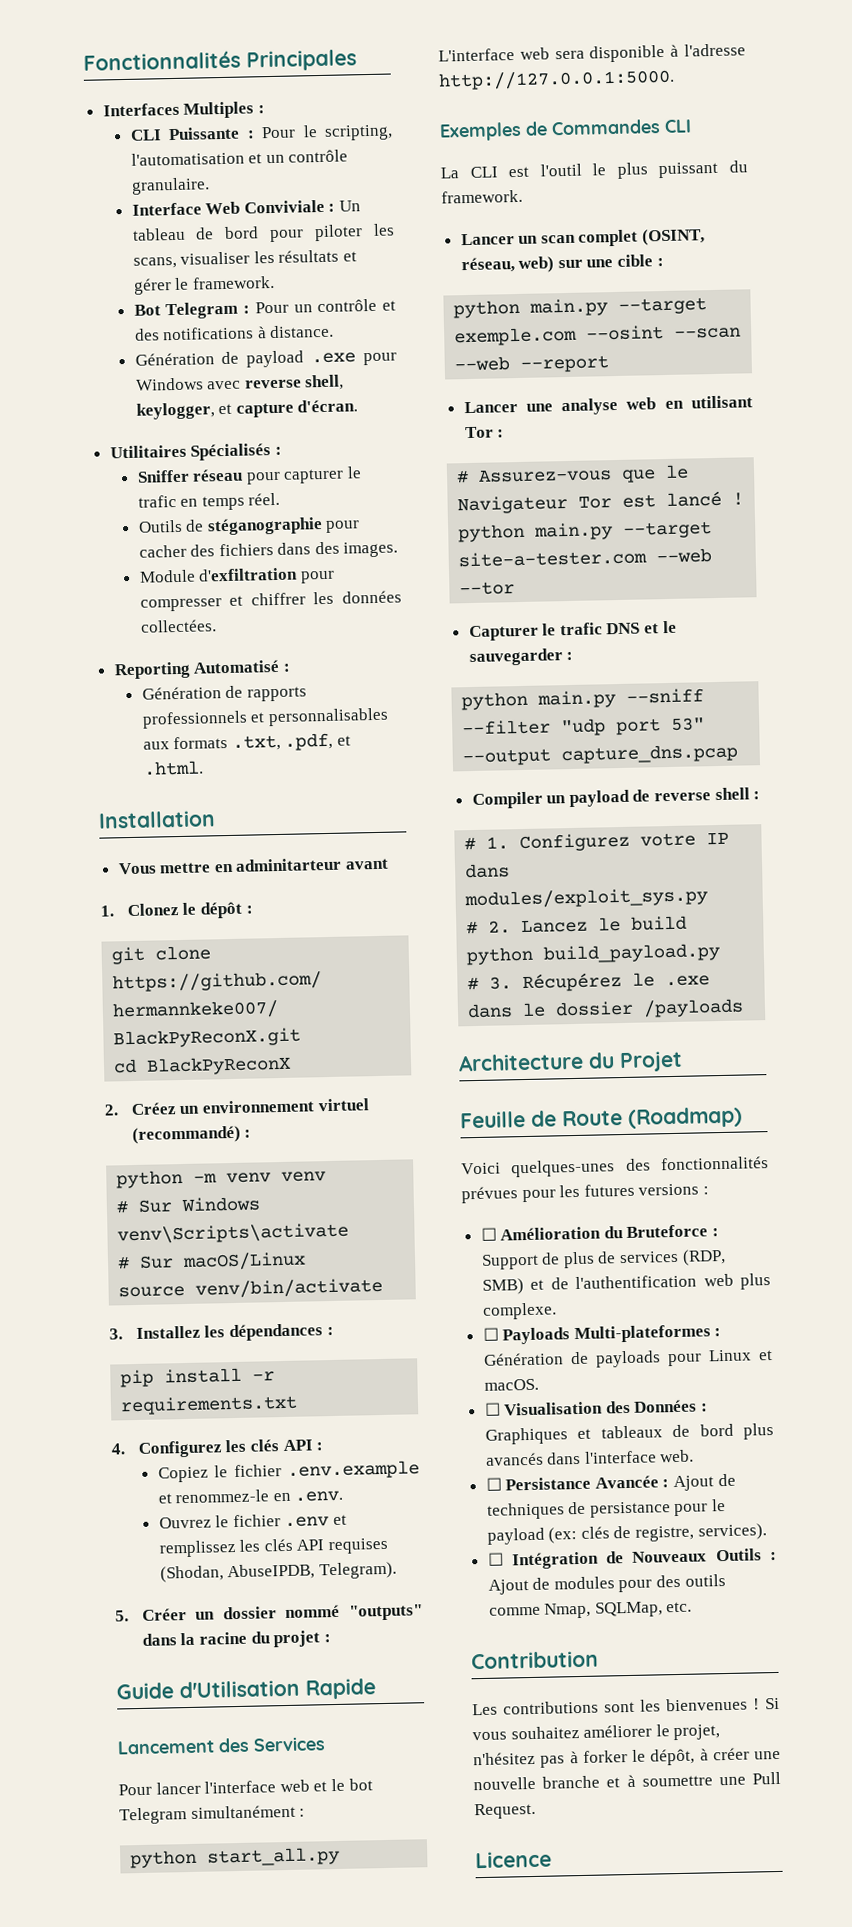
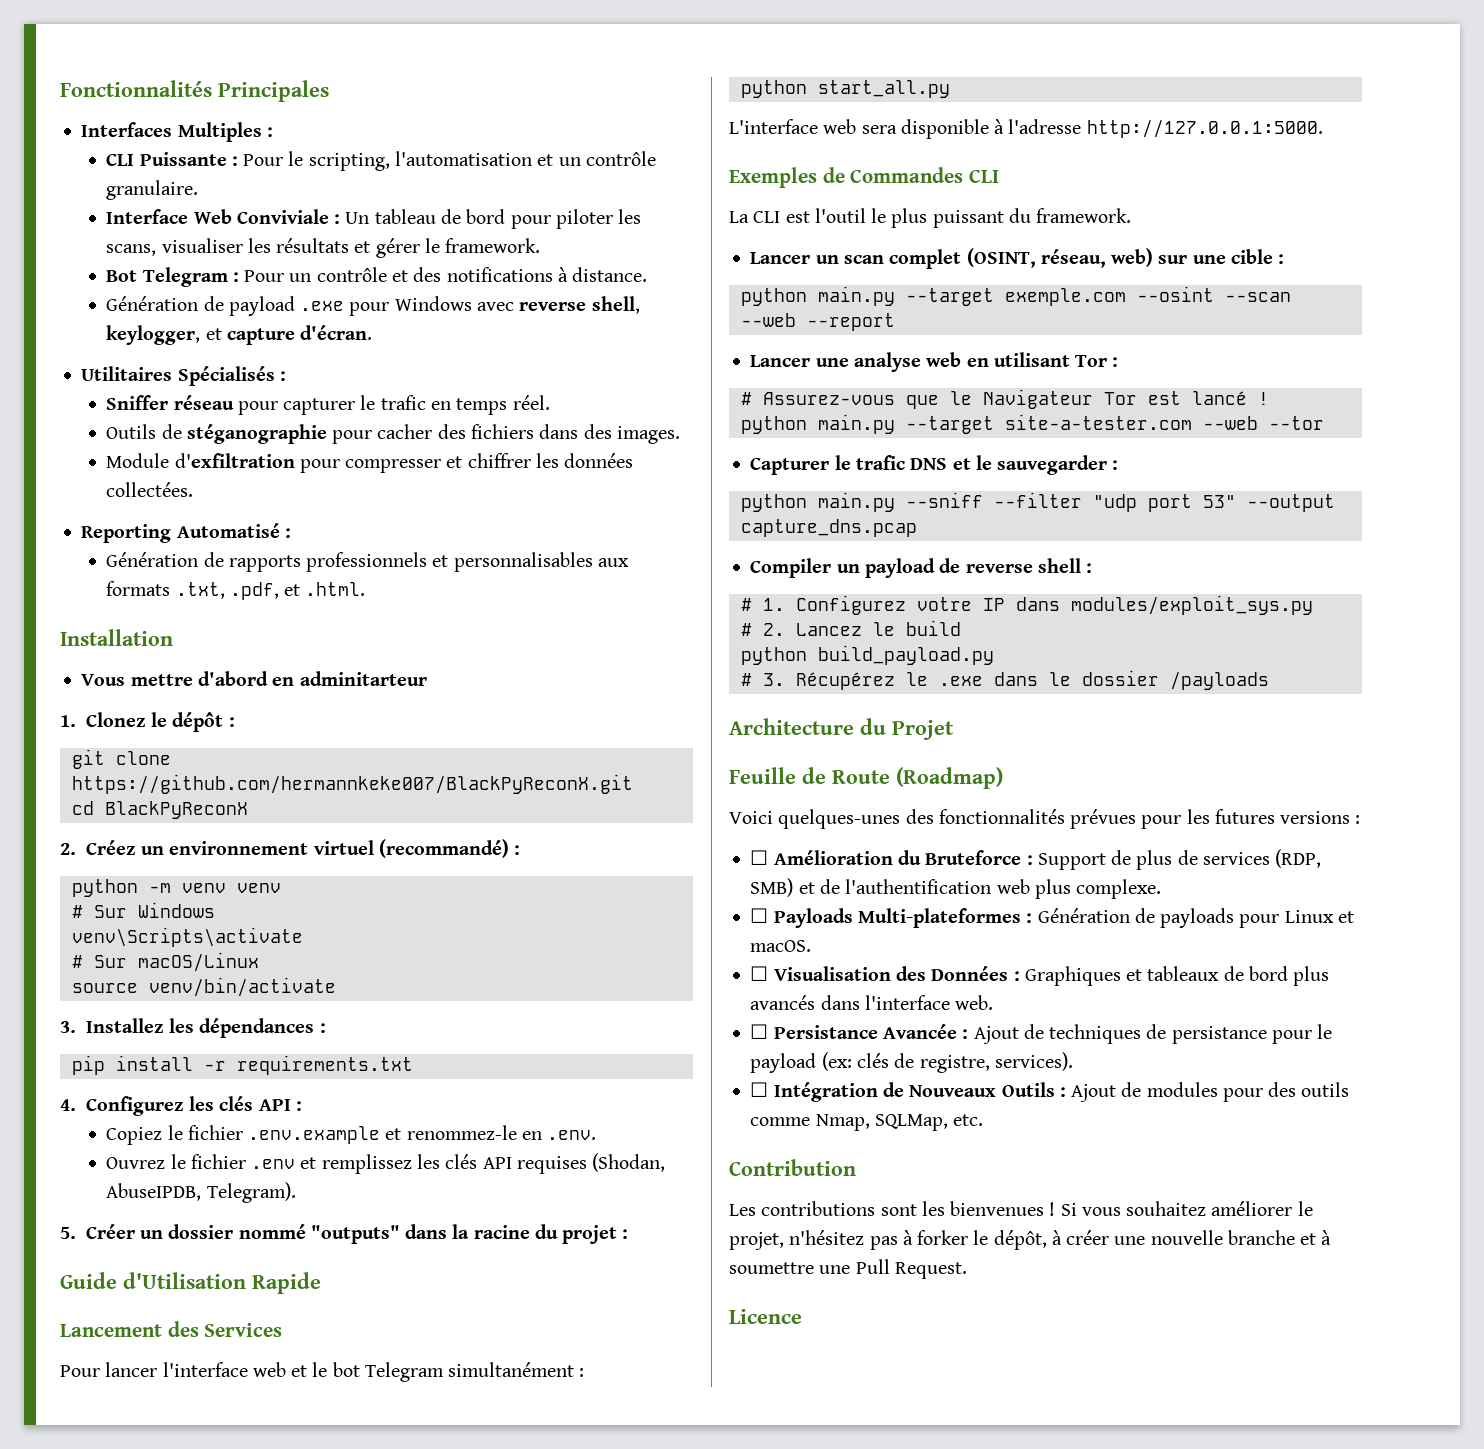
(212, 868) none -> [197,671,268,686] d'abord
[345,858,390,870] avant -> (427, 678) none

